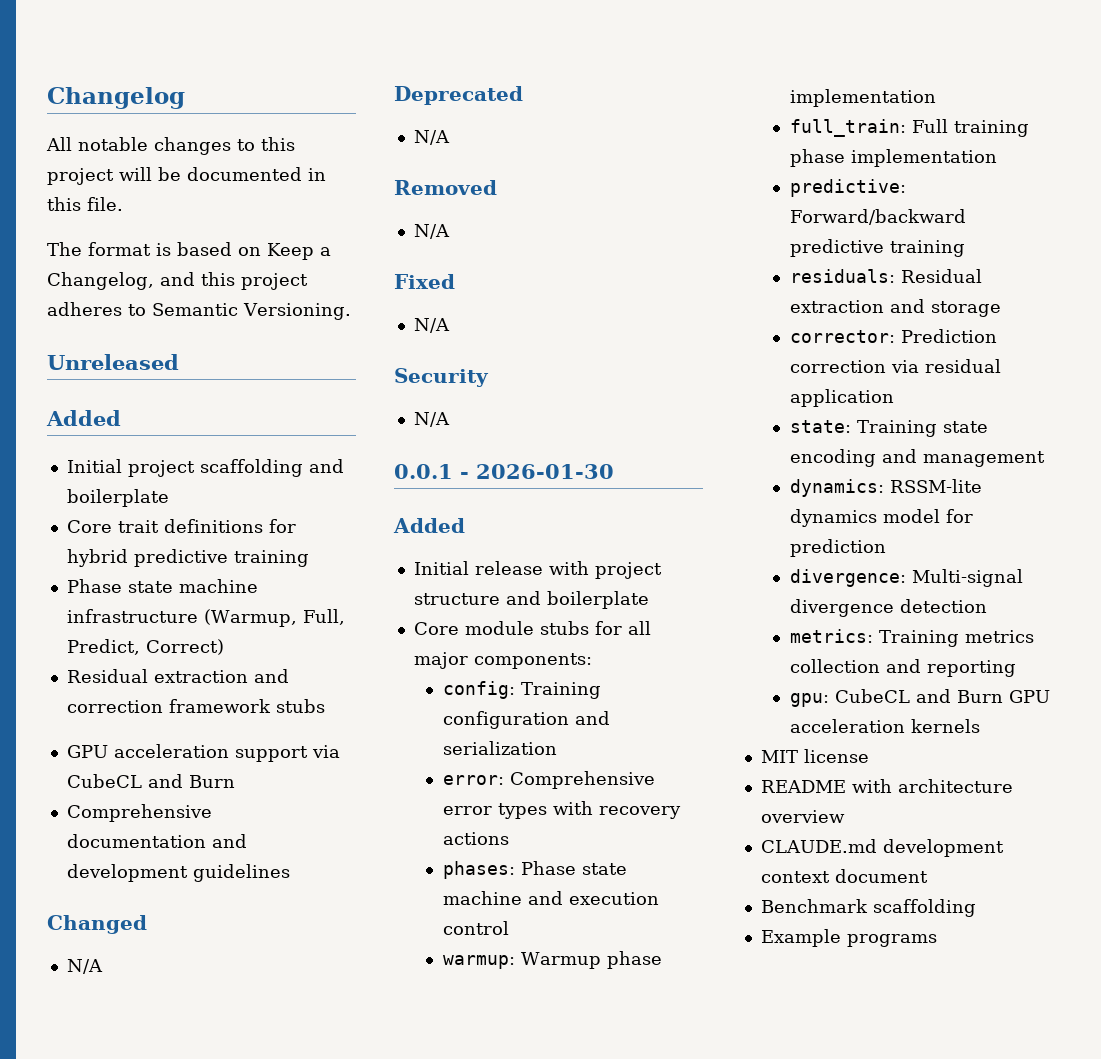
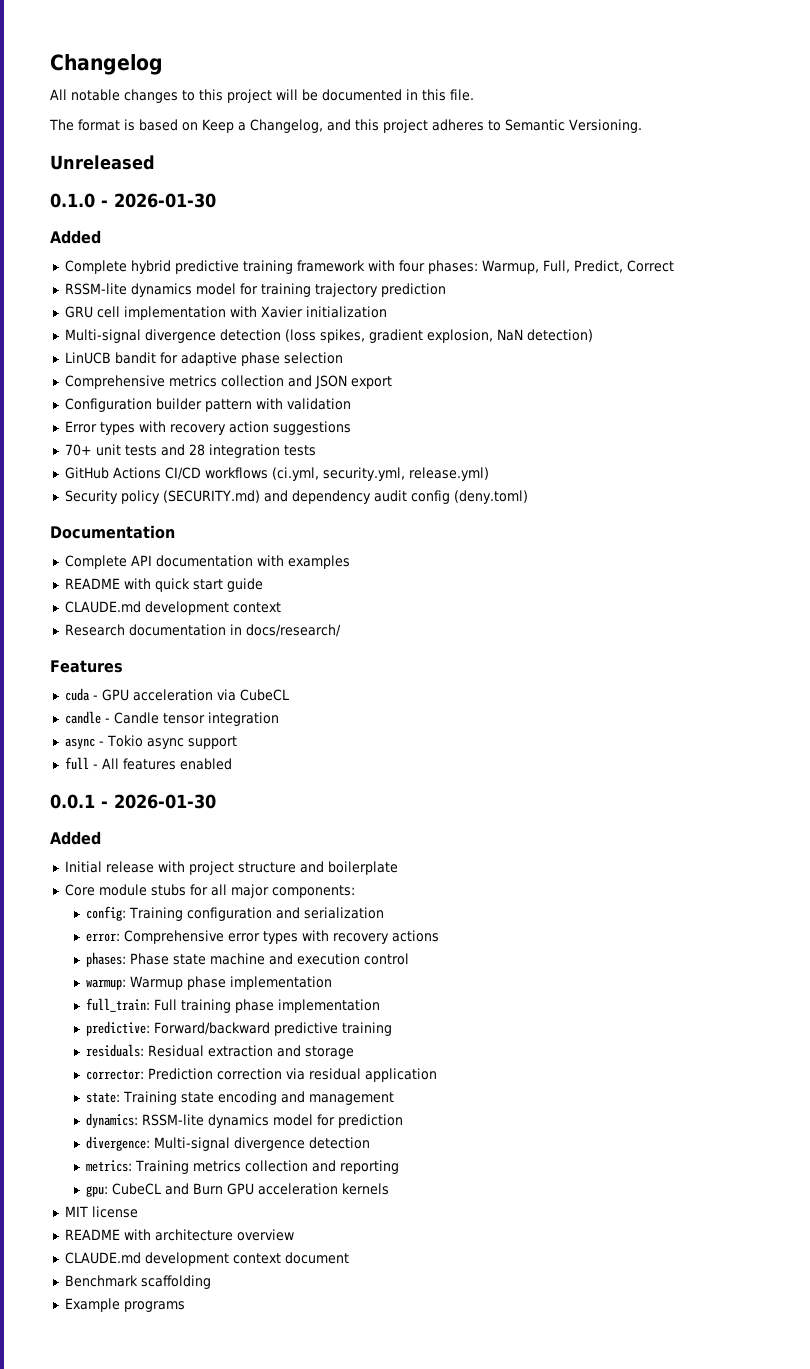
[46,410,121,426] [66,459,344,477] [66,489,169,507] [66,519,296,533] [66,549,309,567] [66,579,258,593] [66,609,345,627] [66,639,224,655] [66,669,289,683] [66,699,325,713] [66,744,308,762] Added // Initial project scaffolding and boilerplate // Core trait definitions for hybrid predictive training // Phase state machine infrastructure (Warmup, Full, Predict, Correct) // Residual extraction and correction framework stubs // GPU acceleration support -> [50,193,216,208] [50,230,101,244] [64,260,674,274] [64,283,446,297] [64,306,387,320] [64,329,593,343] [64,352,343,366] [64,375,392,389] [64,398,351,412] [64,421,351,435] [64,444,316,458] [64,467,489,481] [64,490,528,504] [50,525,175,539] [64,555,350,569] [64,578,263,592] [64,601,281,615] [64,624,341,637] [50,660,123,673] [64,688,213,701] 0.1.0 - 2026-01-30 // Added // Complete hybrid predictive training framework with four phases: Warmup, Full, Predict, Correct // RSSM-lite dynamics model for training trajectory prediction // GRU cell implementation with Xavier initialization // Multi-signal divergence detection (loss spikes, gradient explosion, NaN detection) // LinUCB bandit for adaptive phase selection // Comprehensive metrics collection and JSON export // Configuration builder pattern with validation // Error types with recovery action suggestions // 70+ unit tests and 28 integration tests // GitHub Actions CI/CD workflows (ci.yml, security.yml, release.yml) // Security policy (SECURITY.md) and dependency audit config (deny.toml) // Documentation // Complete API documentation with examples // README with quick start guide // CLAUDE.md development context // Research documentation in docs/research/ // Features // cuda - GPU acceleration
[147,774,235,788] [66,804,212,822] [66,834,247,848] [66,864,290,882] [47,915,147,934] [66,959,103,974] [394,86,523,105] [413,130,450,145] [394,180,497,195] [413,224,450,239] [394,274,455,289] [413,318,450,333] [394,368,489,387] [413,412,450,427] and Burn // Comprehensive documentation and development guidelines // Changed // N/A // Deprecated // N/A // Removed // N/A // Fixed // N/A // Security // N/A -> [64,711,279,726] [64,735,237,749] [64,757,232,770] // candle - Candle tensor integration // async - Tokio async support // full - All features enabled

